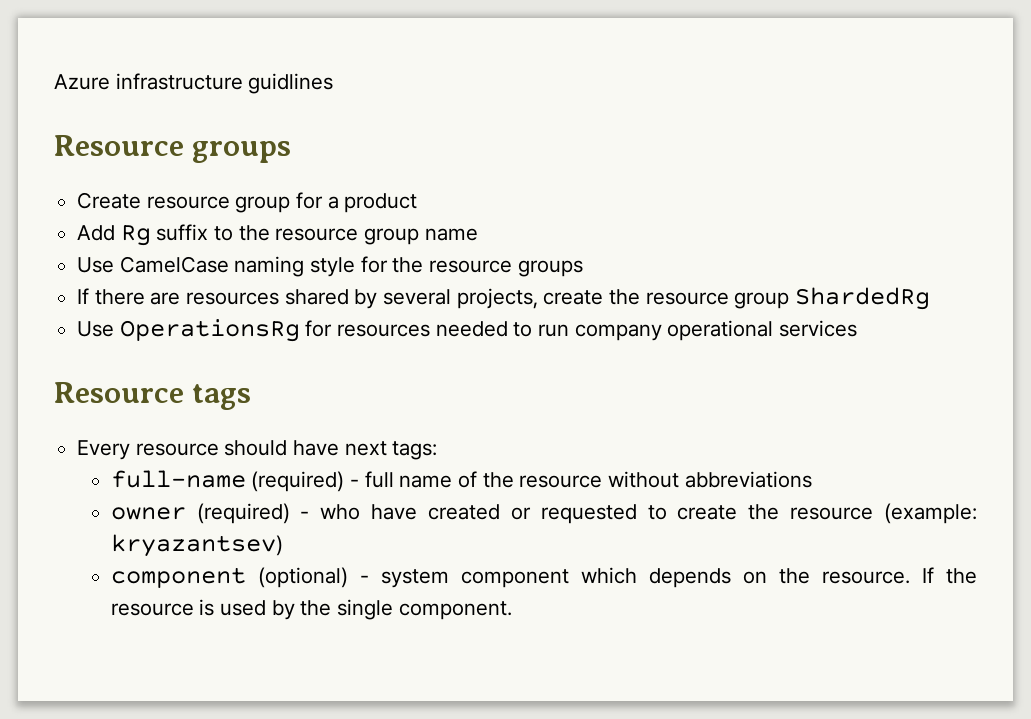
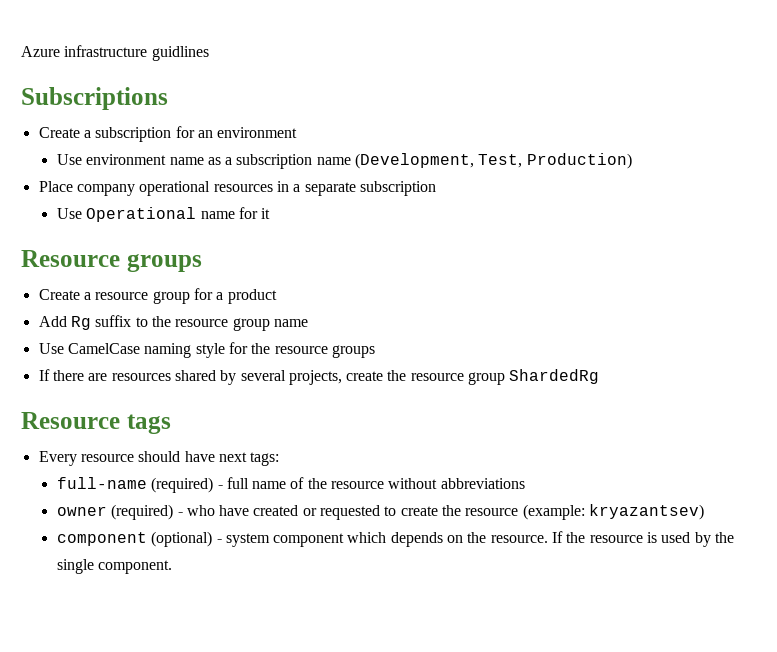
(334, 83) none -> [21,87,168,110] [38,126,298,142] [56,153,632,169] [38,181,436,196] [56,207,271,222] // Subscriptions // Create a subscription for an environment // Use environment name as a subscription name (Development, Test, Production) // Place company operational resources in a separate subscription // Use Operational name for it
(142, 200) none -> [83,292,91,300] a
[77,319,858,342] // Use OperationsRg for resources needed to run company operational services -> (600, 376) none

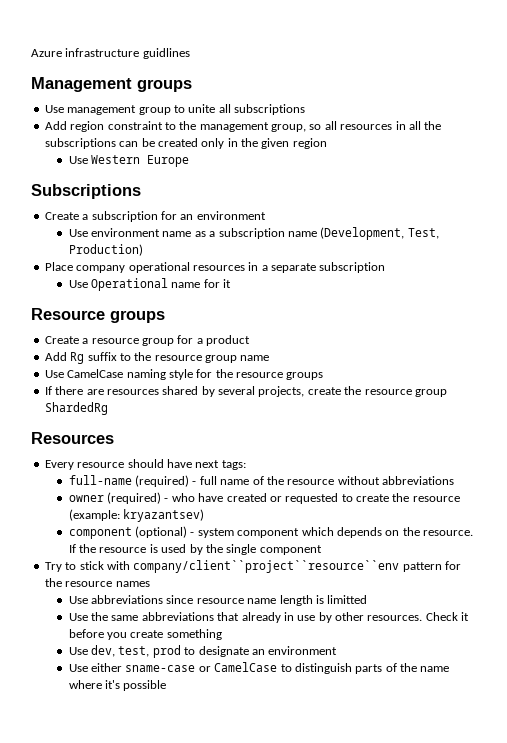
(209, 53) none -> [31,77,192,92] [44,104,305,115] [44,121,442,132] [44,138,327,149] [68,155,190,167] // Management groups // Use management group to unite all subscriptions // Add region constraint to the management group, so all resources in all the subscriptions can be created only in the given region // Use Western Europe
[21,412,171,434] Resource tags -> [31,432,114,444] Resources
[98,560,173,574] component. -> [259,545,322,555] [44,560,461,573] [44,578,150,587] [68,595,368,606] [68,612,470,623] [68,629,222,640] [68,645,338,658] [68,662,450,674] [68,680,167,691] component // Try to stick with company/client``project``resource``env pattern for the resource names // Use abbreviations since resource name length is limitted // Use the same abbreviations that already in use by other resources. Check it before you create something // Use dev, test, prod to designate an environment // Use either sname-case or CamelCase to distinguish parts of the name where it's possible

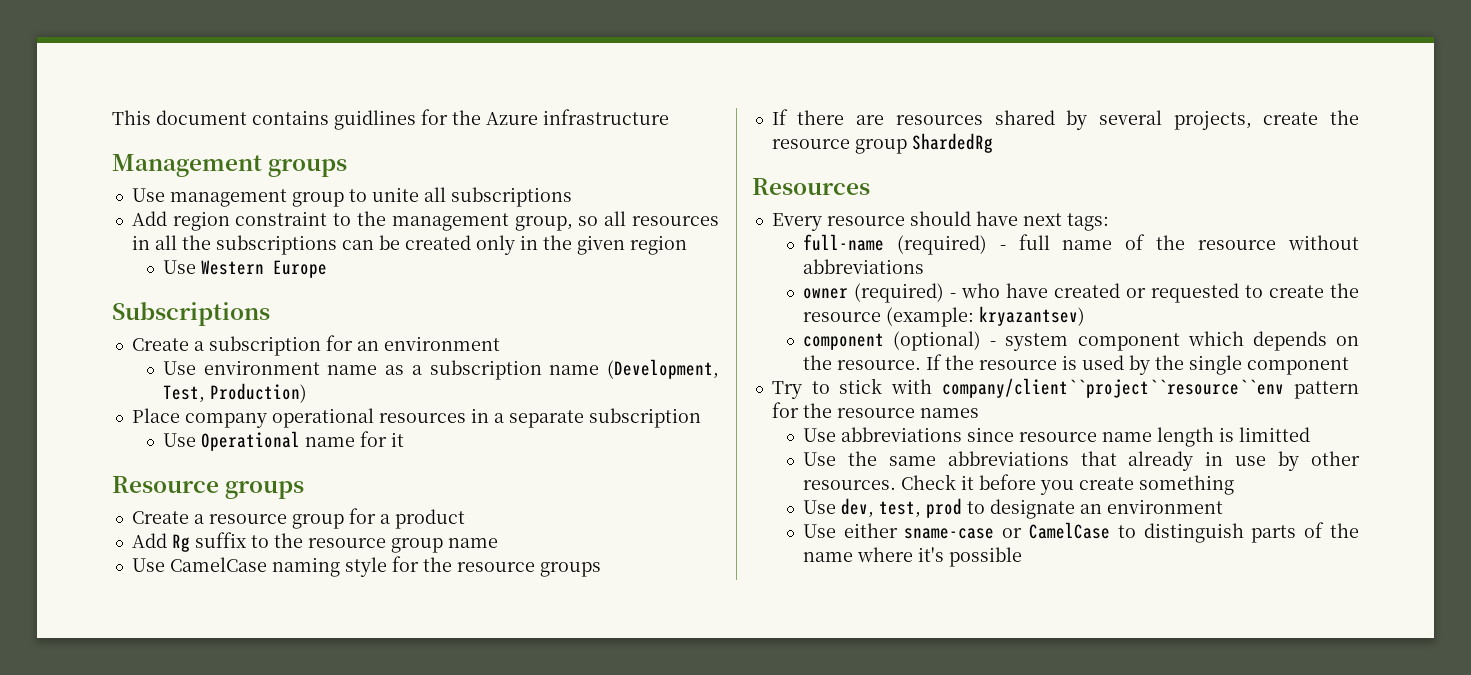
(31, 53) none -> [112,109,481,130] This document contains guidlines for the
[142,48,190,59] guidlines -> (669, 117) none

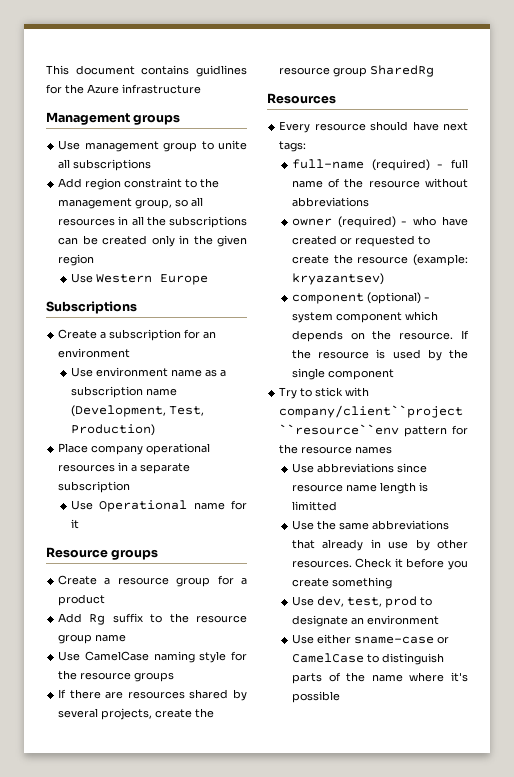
[911,133,993,153] ShardedRg -> [370,65,435,77] SharedRg

